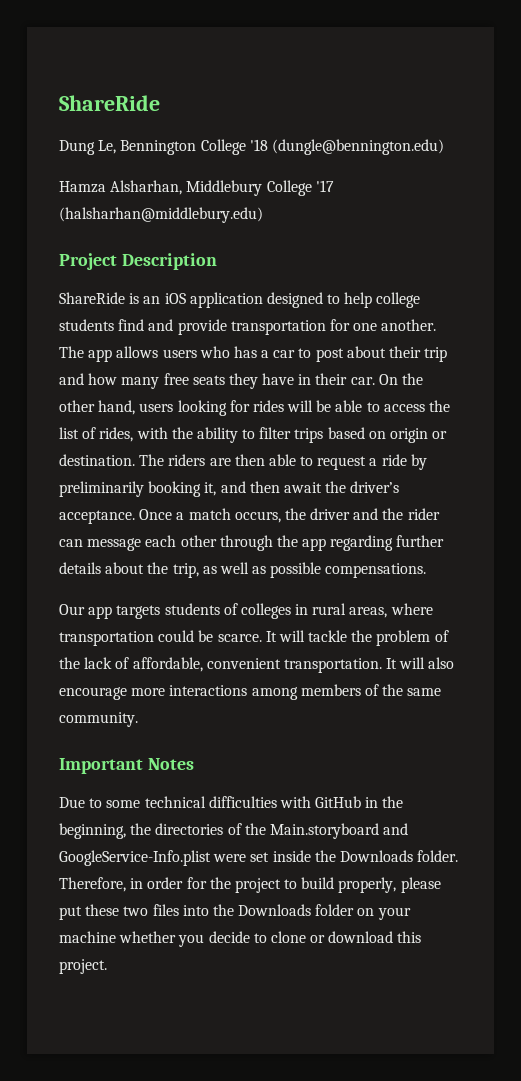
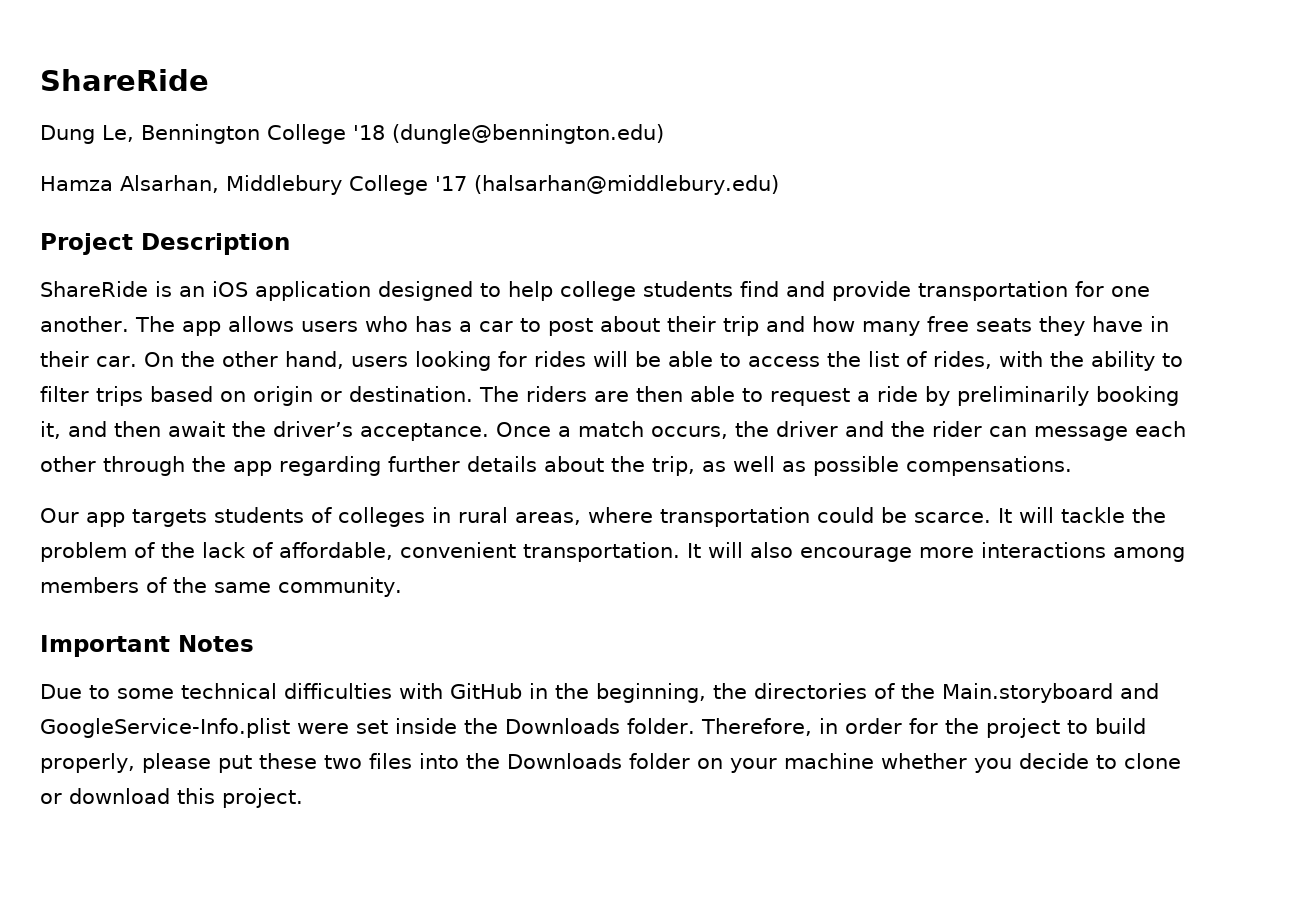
[110,180,183,195] Alsharhan, -> [120,175,219,193] Alsarhan,
[59,207,263,223] (halsharhan@middlebury.edu) -> [474,175,779,195] (halsarhan@middlebury.edu)

